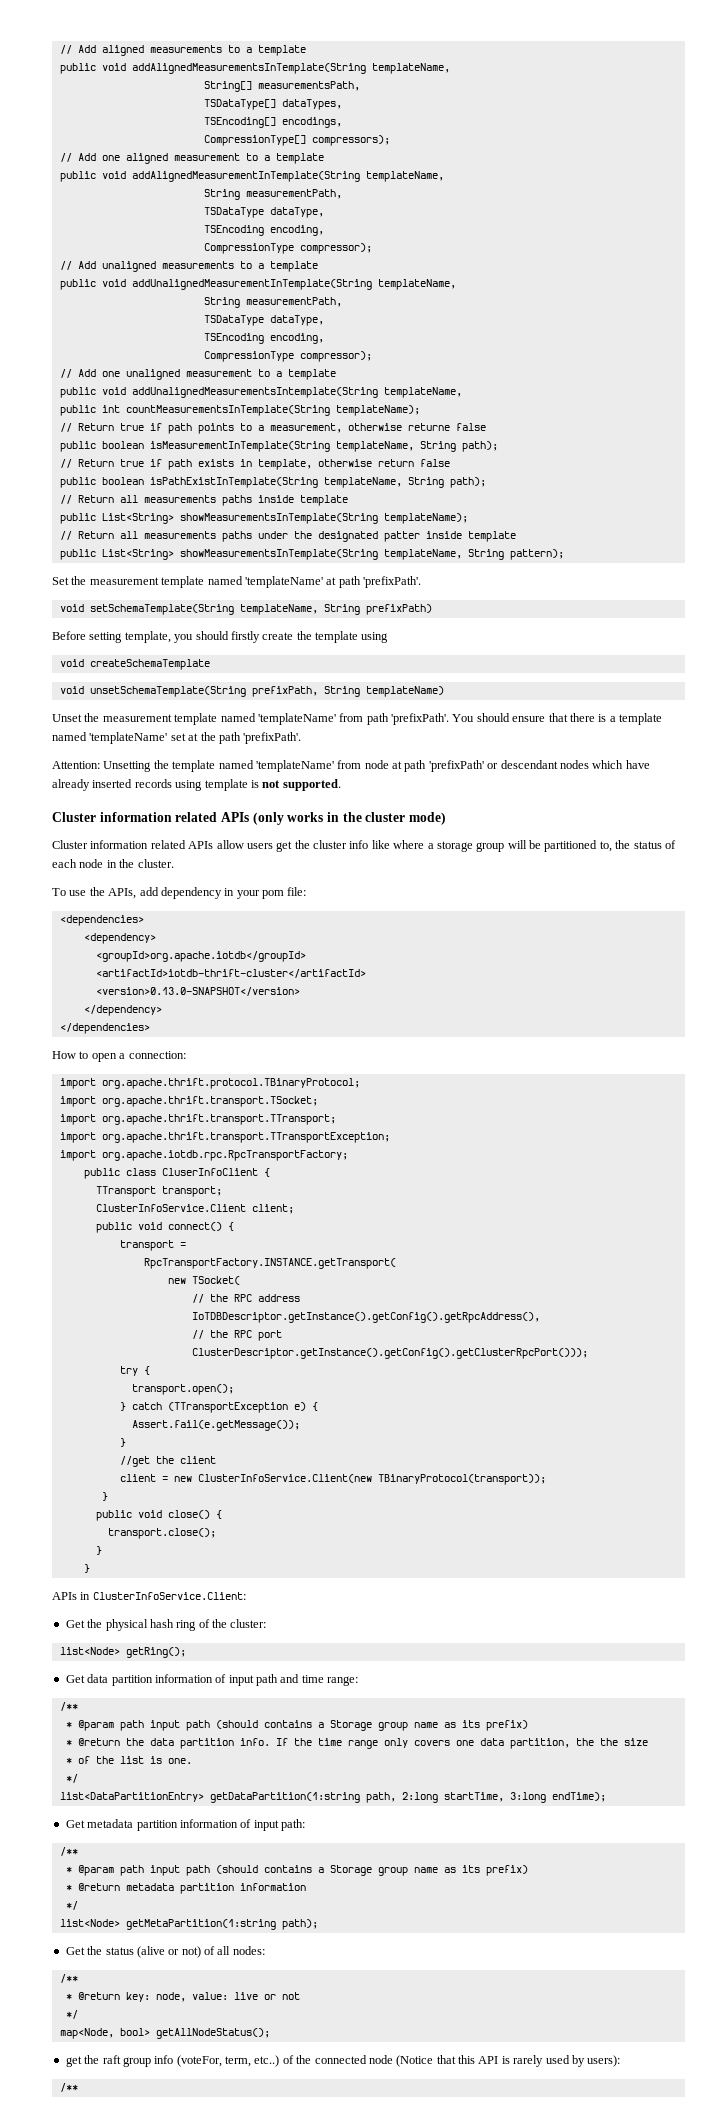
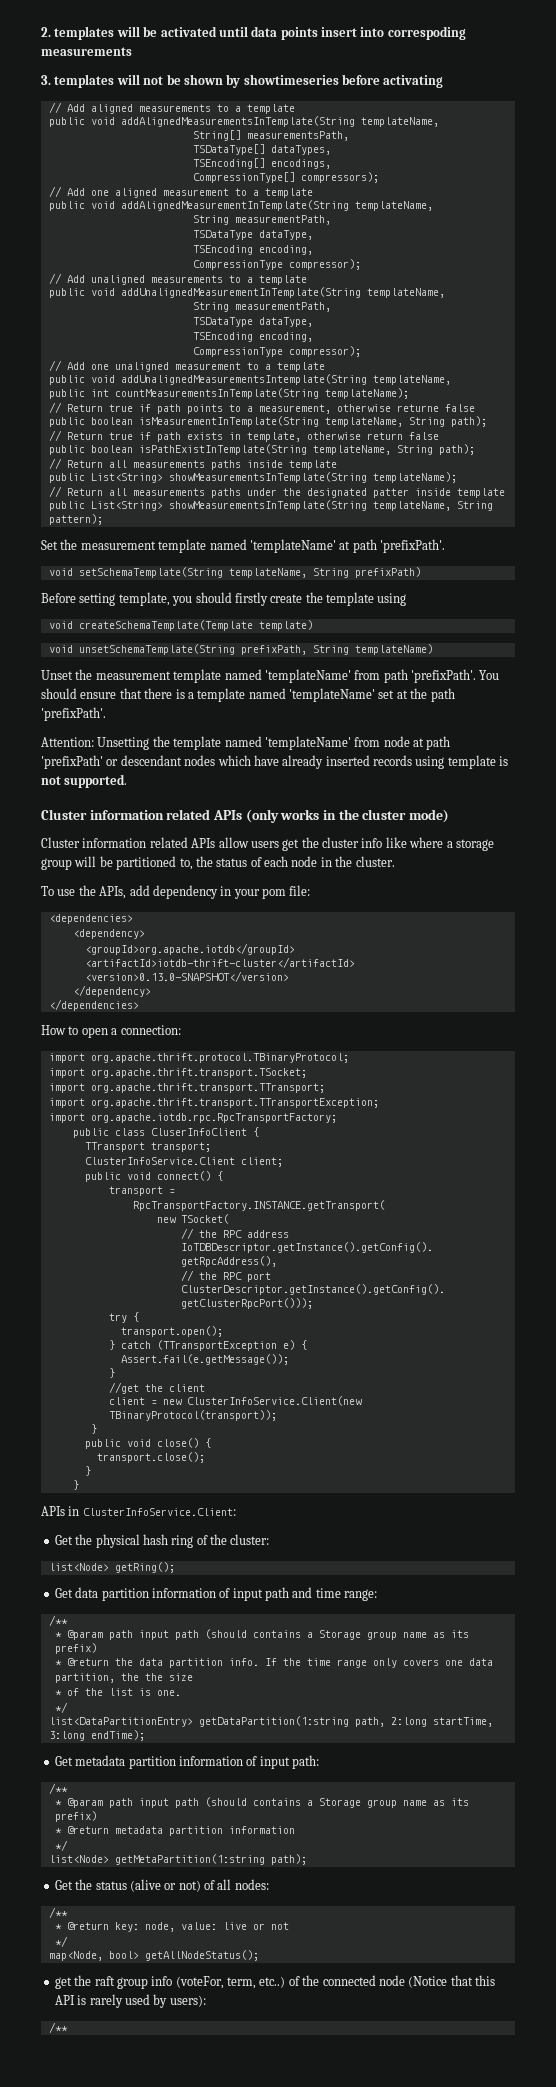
(59, 49) none -> [41,26,466,40] [41,47,132,56] [41,74,444,88] 2. templates will be activated until data points insert into correspoding measurements // 3. templates will not be shown by showtimeseries before activating //
[89,659,210,670] createSchemaTemplate -> [78,620,313,631] createSchemaTemplate(Template template)

